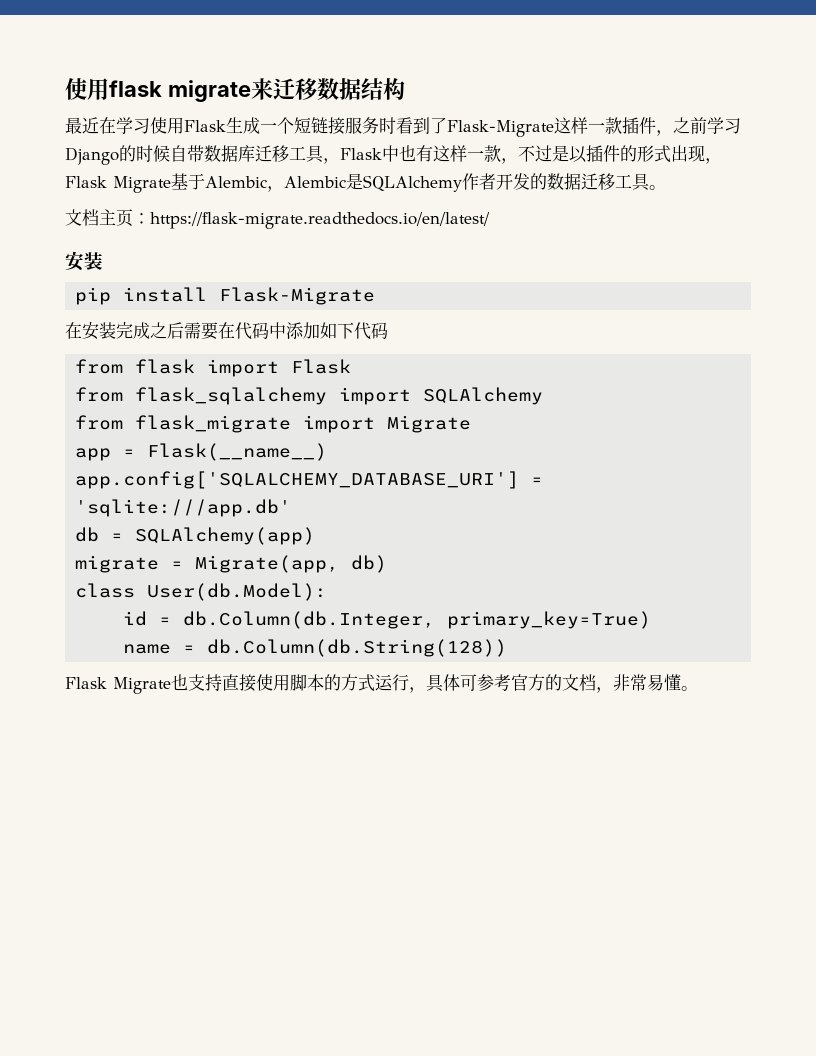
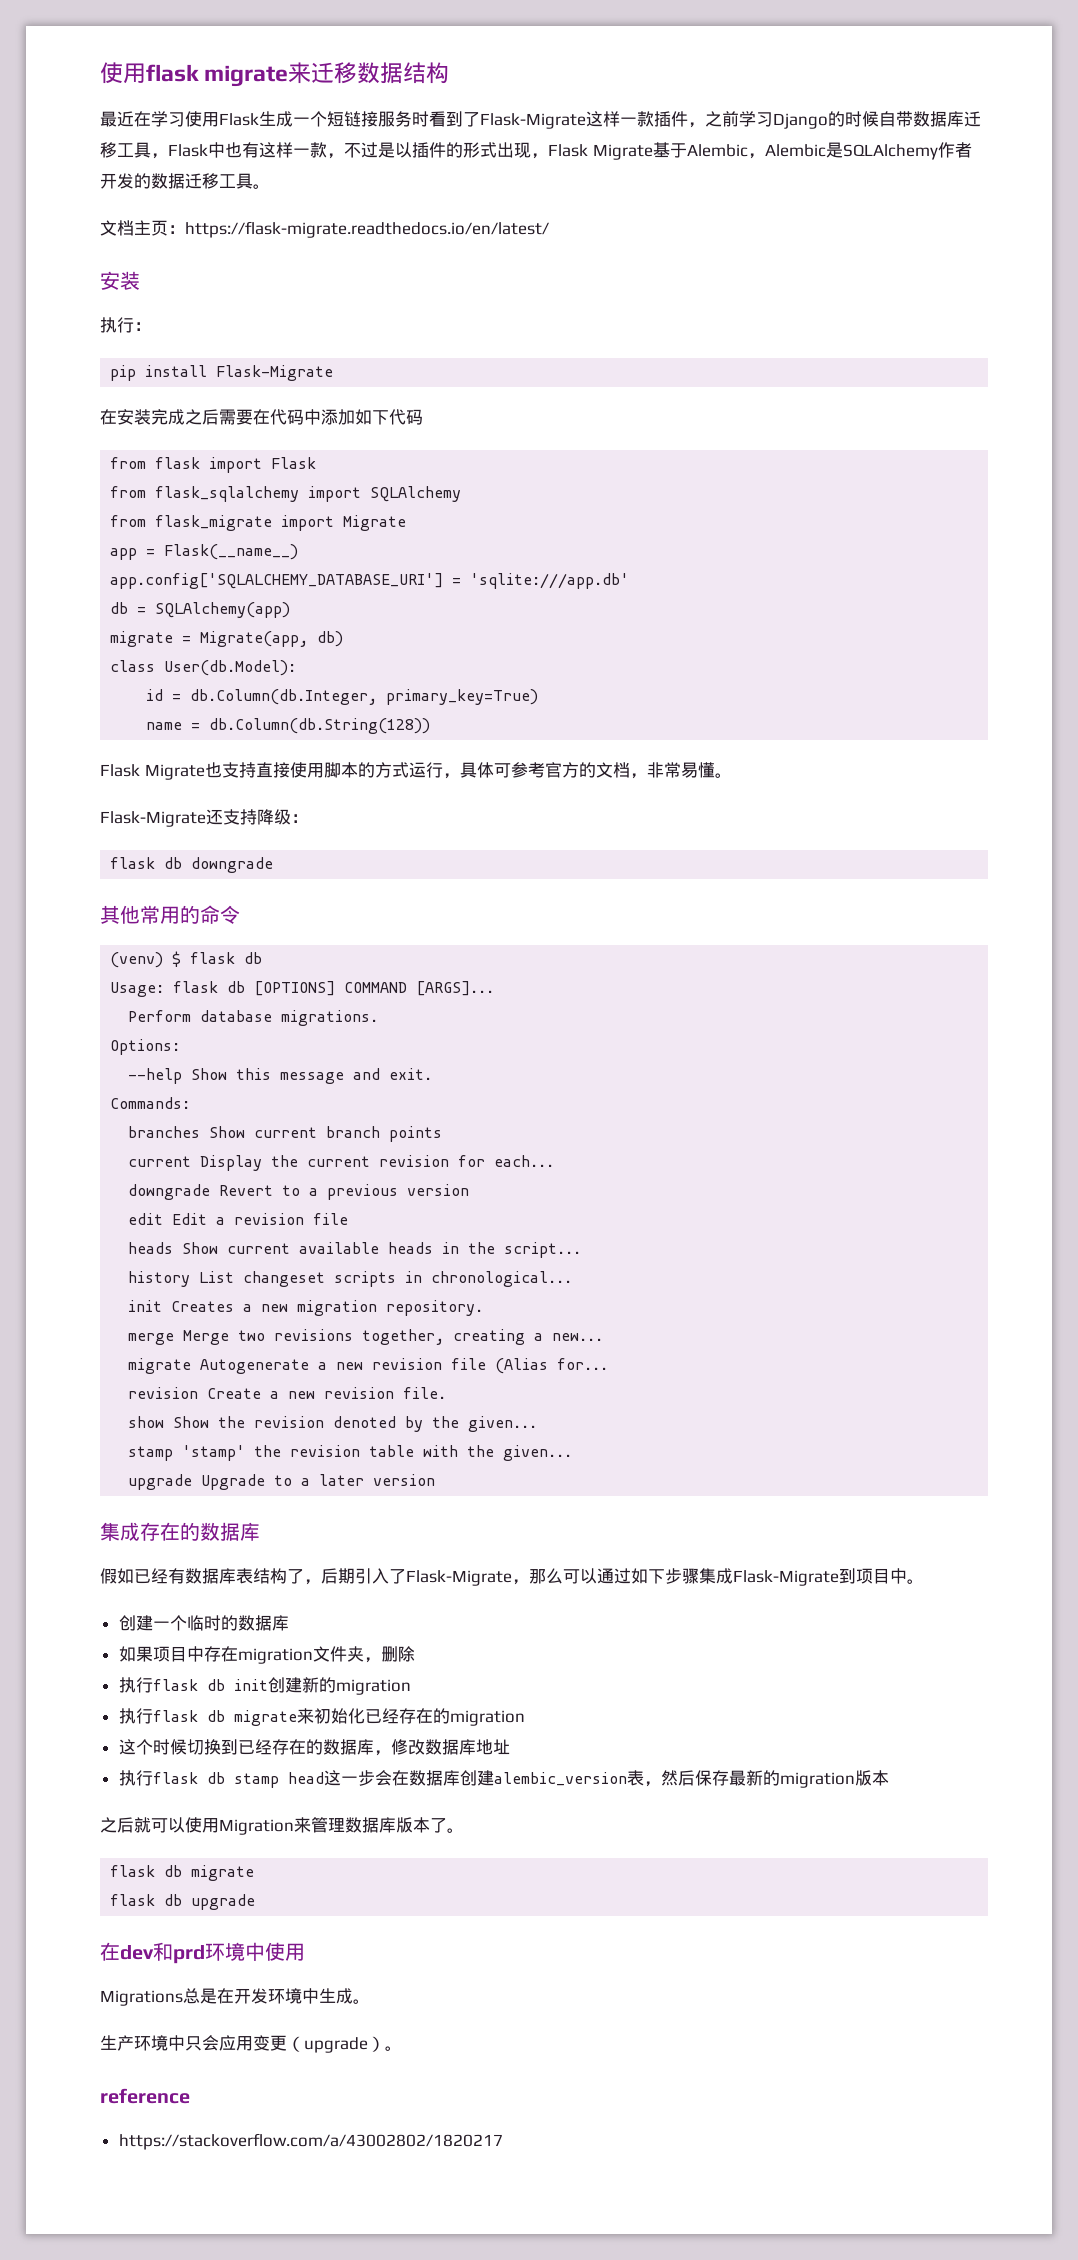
(103, 261) none -> [100,317,151,333] // 执行：
(698, 688) none -> [100,809,308,827] [110,857,274,873] [100,905,240,924] [110,951,263,968] [110,981,495,997] [128,1010,379,1026] [110,1039,181,1055] [128,1068,433,1084] [110,1097,191,1109] [128,1126,443,1142] [128,1155,555,1171] [128,1184,470,1200] [128,1213,349,1225] [128,1242,582,1258] [128,1271,573,1287] [128,1300,484,1316] [128,1329,604,1345] [128,1358,609,1374] [128,1387,447,1399] [128,1416,538,1432] [128,1445,573,1461] [128,1474,436,1490] [100,1522,260,1541] [100,1568,924,1586] [118,1615,289,1631] [118,1646,415,1664] [118,1677,411,1695] [118,1708,525,1726] [118,1739,510,1756] [118,1770,889,1788] [100,1817,464,1835] [110,1865,255,1881] [110,1894,256,1910] [100,1942,305,1964] [100,1988,370,2006] [100,2035,402,2053] [100,2088,190,2104] [118,2133,503,2150] // Flask-Migrate还支持降级： // flask db downgrade // 其他常用的命令 // (venv) $ flask db // Usage: flask db [OPTIONS] COMMAND [ARGS]... // Perform database migrations. // Options: // --help Show this message and exit. // Commands: // branches Show current branch points // current Display the current revision for each... // downgrade Revert to a previous version // edit Edit a revision file // heads Show current available heads in the script... // history List changeset scripts in chronological... // init Creates a new migration repository. // merge Merge two revisions together, creating a new... // migrate Autogenerate a new revision file (Alias for... // revision Create a new revision file. // show Show the revision denoted by the given... // stamp 'stamp' the revision table with the given... // upgrade Upgrade to a later version // 集成存在的数据库 // 假如已经有数据库表结构了，后期引入了Flask-Migrate，那么可以通过如下步骤集成Flask-Migrate到项目中。 // 创建一个临时的数据库 // 如果项目中存在migration文件夹，删除 // 执行flask db init创建新的migration // 执行flask db migrate来初始化已经存在的migration // 这个时候切换到已经存在的数据库，修改数据库地址 // 执行flask db stamp head这一步会在数据库创建alembic_version表，然后保存最新的migration版本 // 之后就可以使用Migration来管理数据库版本了。 // flask db migrate // flask db upgrade // 在dev和prd环境中使用 // Migrations总是在开发环境中生成。 // 生产环境中只会应用变更（upgrade）。 // reference // https://stackoverflow.com/a/43002802/1820217

